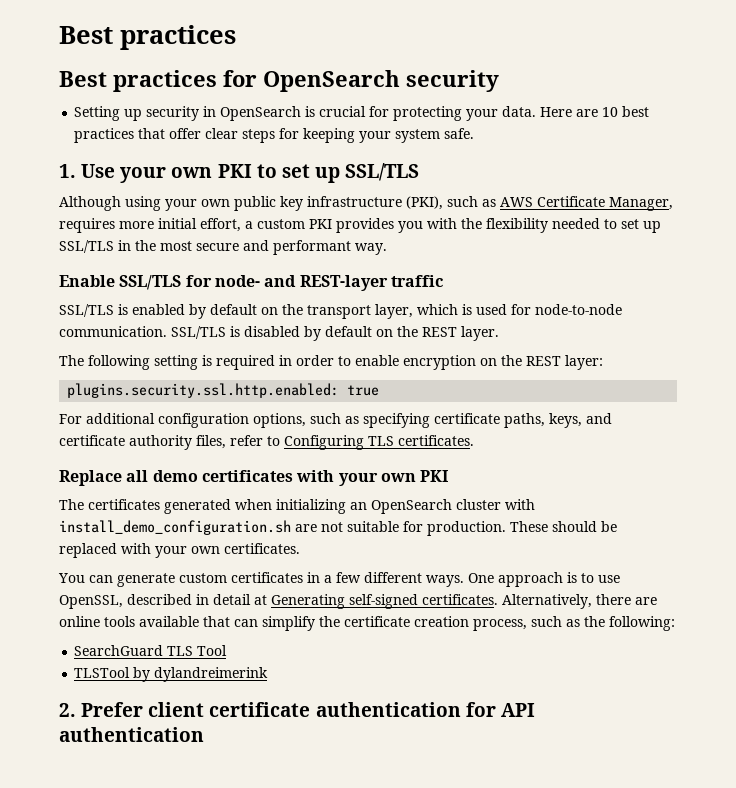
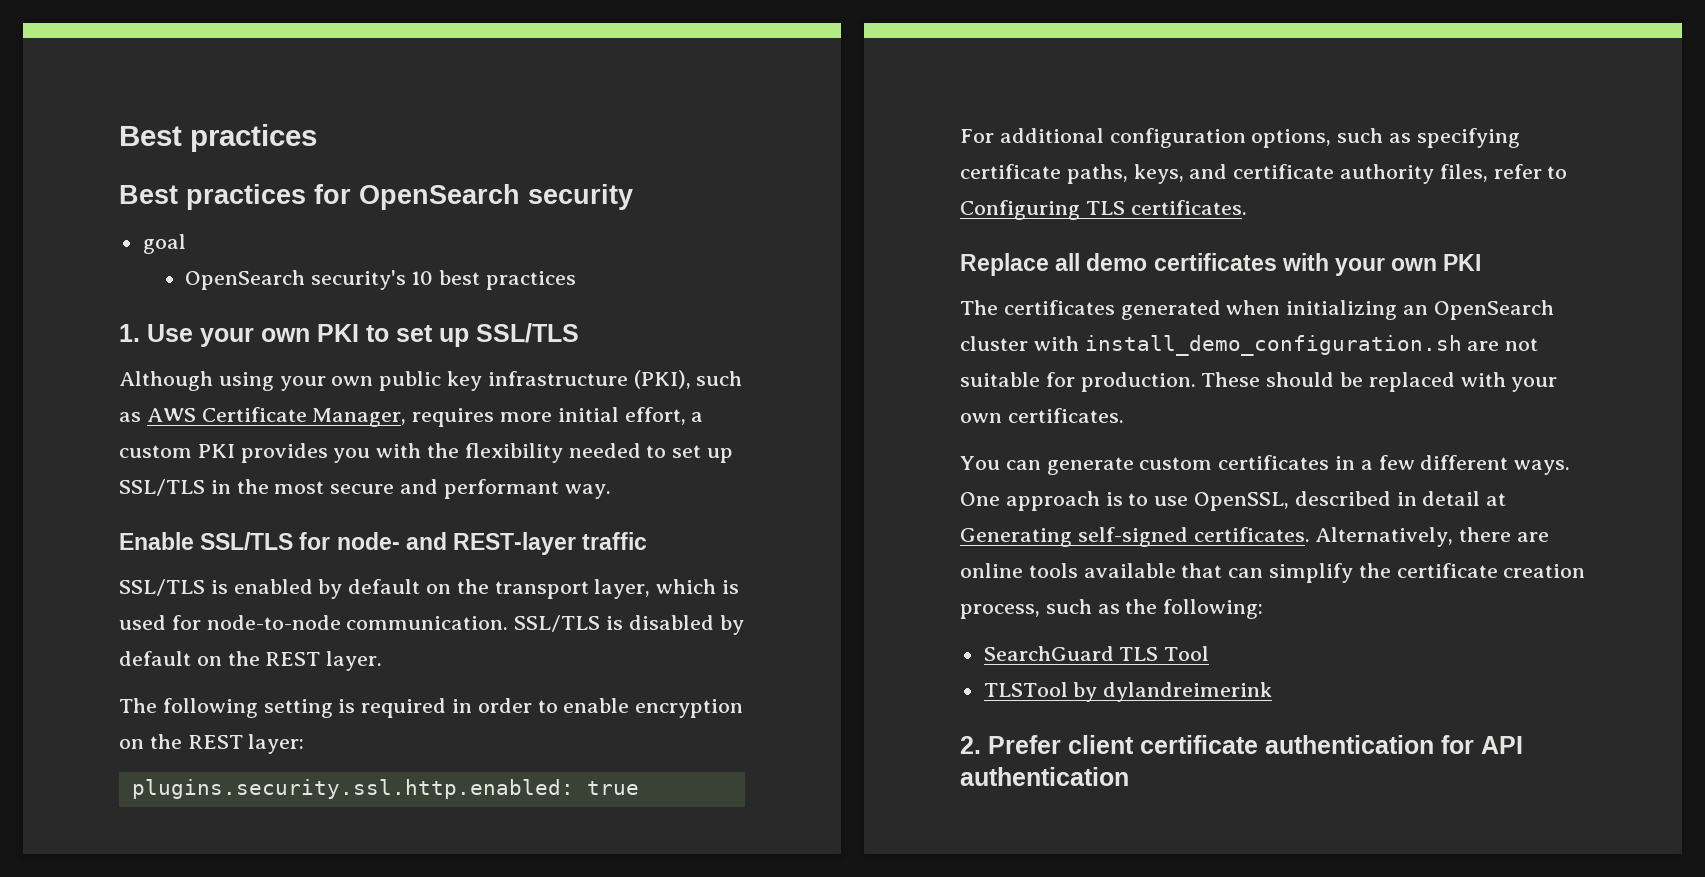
[74,106,650,121] [74,128,475,143] Setting up security in OpenSearch is crucial for protecting your data. Here are 10 best practices that offer clear steps for keeping your system safe. -> [142,234,186,254] [184,270,577,290] goal // OpenSearch security's 10 best practices

